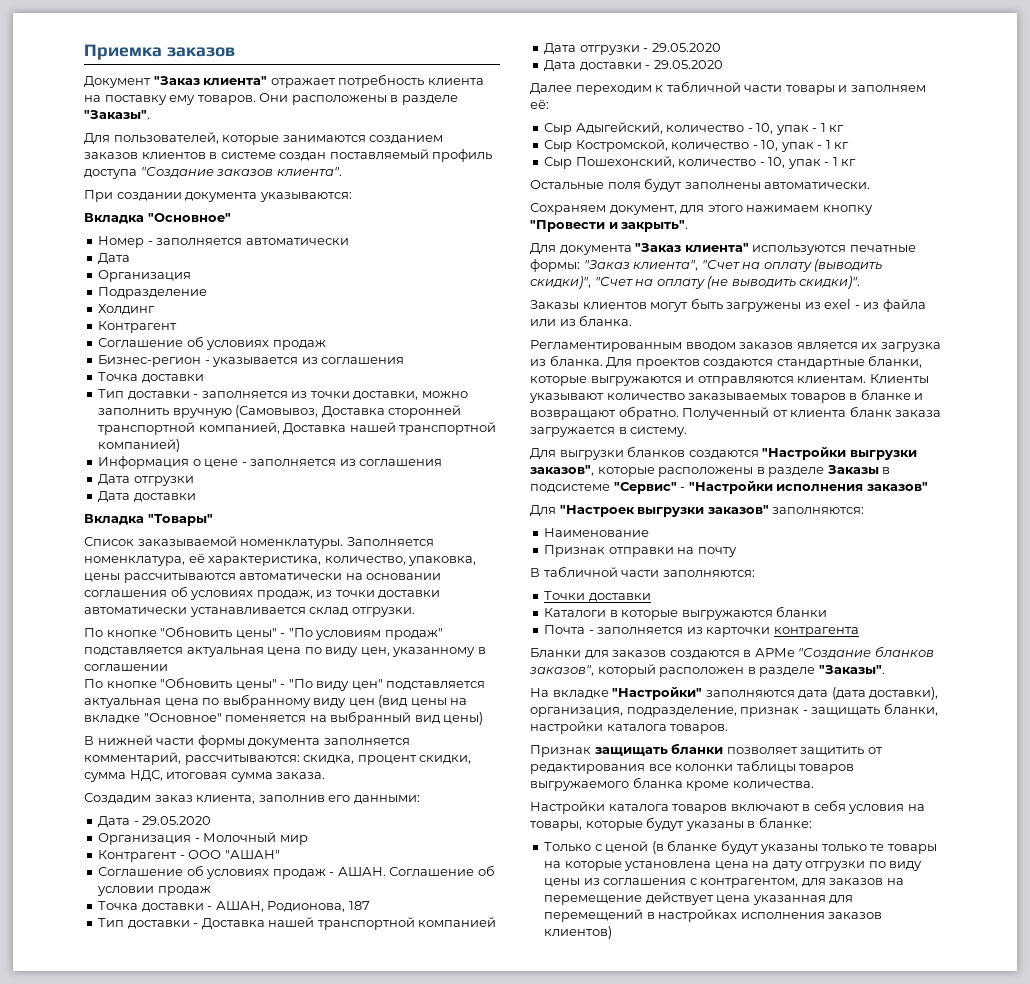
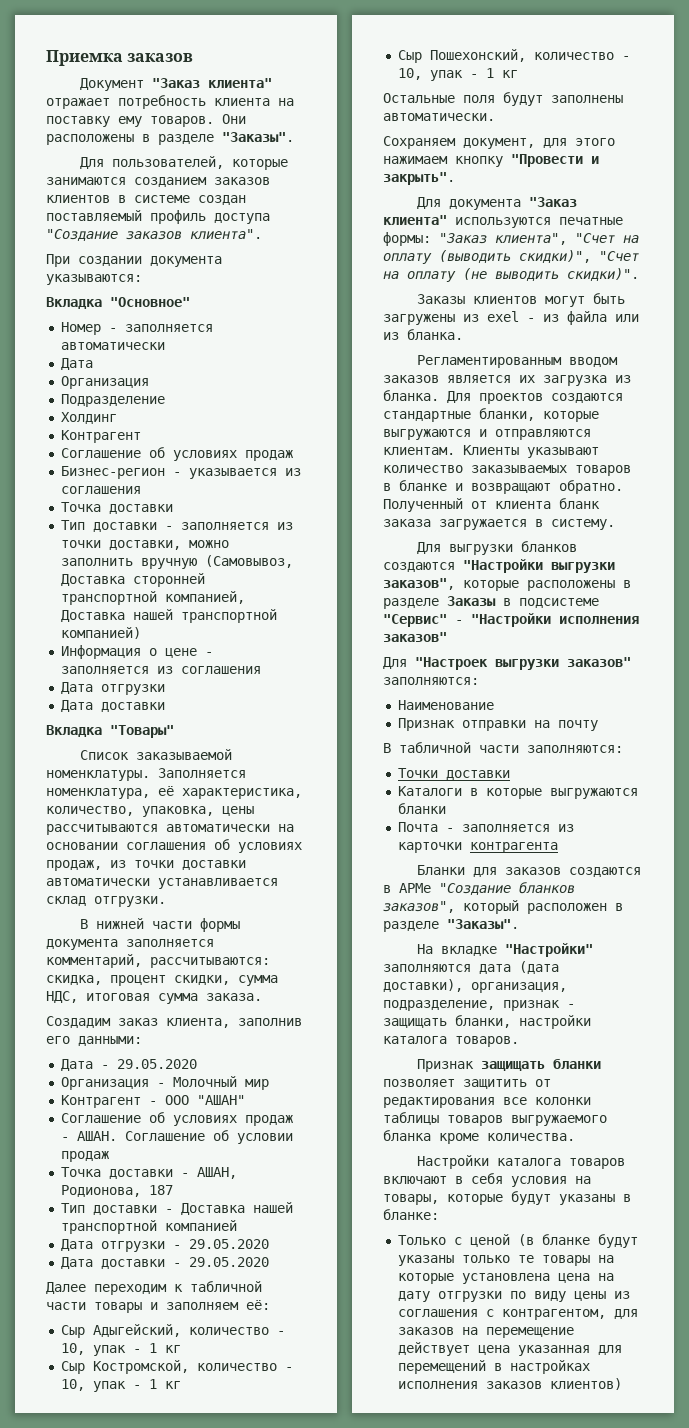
[84,626,443,640] [84,647,486,657] [84,664,168,671] [84,677,486,691] [84,694,468,708] [84,711,484,725] // По кнопке "Обновить цены" - "По условиям продаж" подставляется актуальная цена по виду цен, указанному в соглашении // По кнопке "Обновить цены" - "По виду цен" подставляется актуальная цена по выбранному виду цен (вид цены на вкладке "Основное" поменяется на выбранный вид цены) -> (166, 901) none

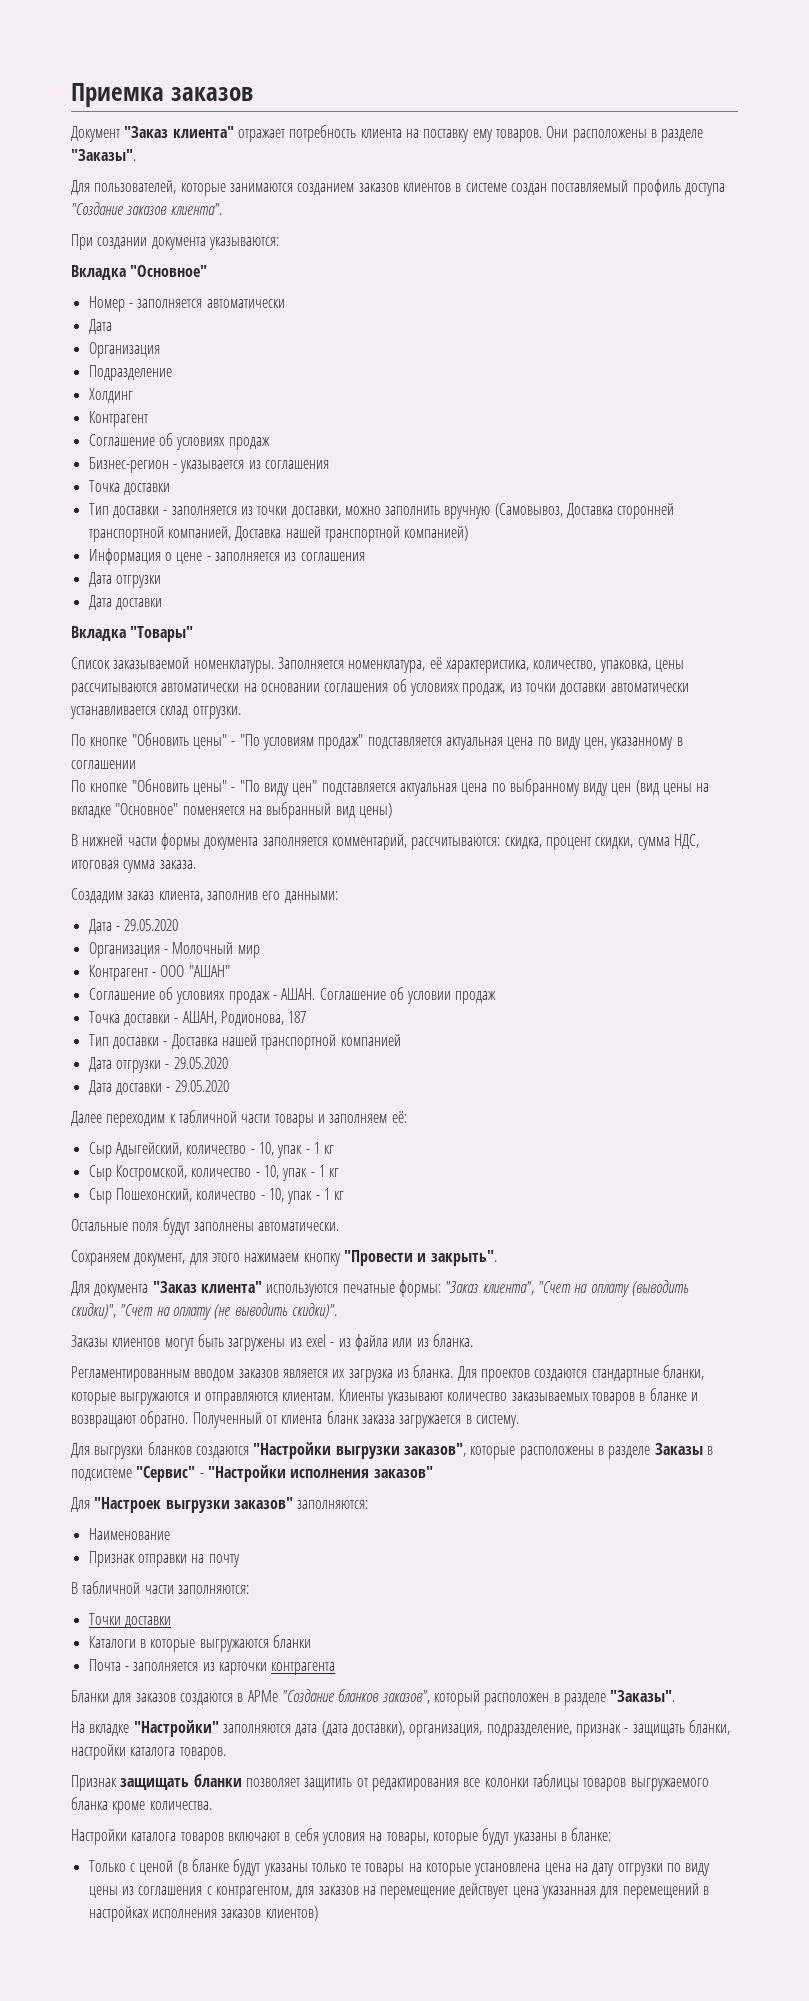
(166, 901) none -> [71,733,683,750] [71,760,136,769] [71,779,710,796] [71,802,392,819] // По кнопке "Обновить цены" - "По условиям продаж" подставляется актуальная цена по виду цен, указанному в соглашении // По кнопке "Обновить цены" - "По виду цен" подставляется актуальная цена по выбранному виду цен (вид цены на вкладке "Основное" поменяется на выбранный вид цены)

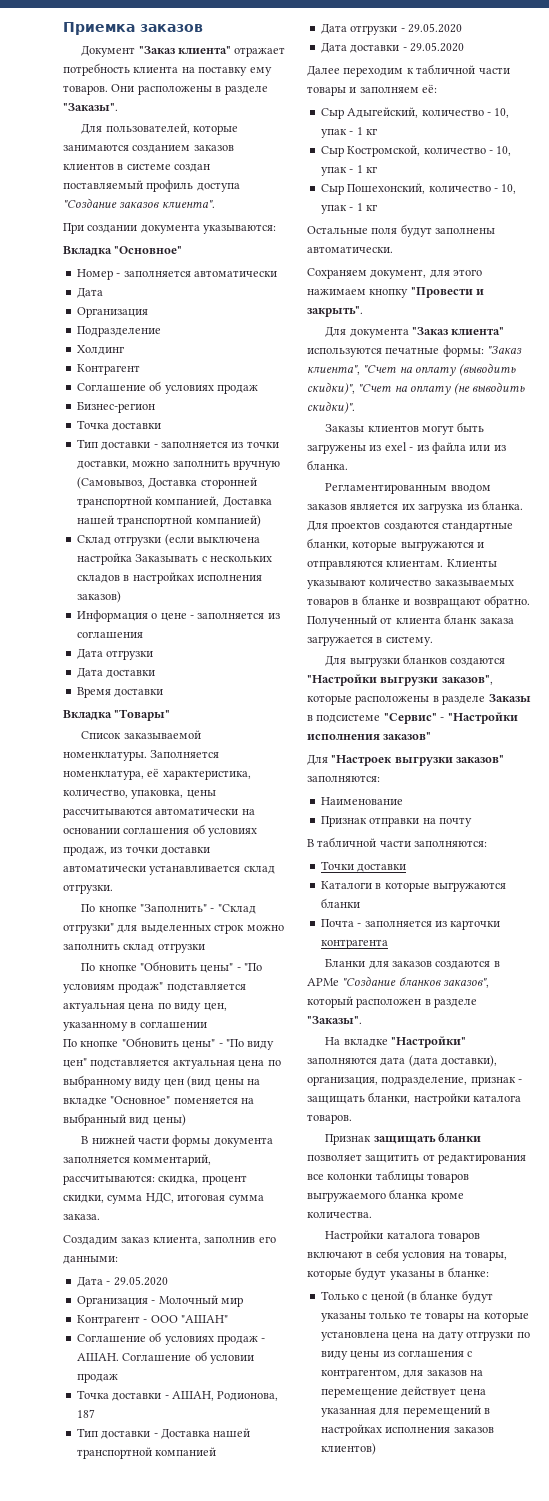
[172,460,329,473] - указывается из соглашения -> (155, 407) none
(469, 533) none -> [76,534,260,546] [76,553,272,565] [76,572,262,584] [76,591,121,603] // Склад отгрузки (если выключена настройка Заказывать с нескольких складов в настройках исполнения заказов)
(162, 604) none -> [76,687,164,698] // Время доставки
(241, 712) none -> [81,904,256,914] [63,923,284,934] [63,943,205,953] // По кнопке "Заполнить" - "Склад отгрузки" для выделенных строк можно заполнить склад отгрузки

